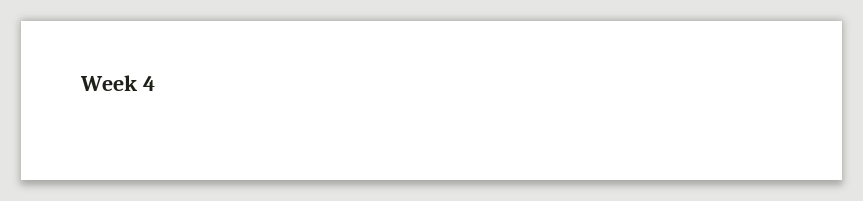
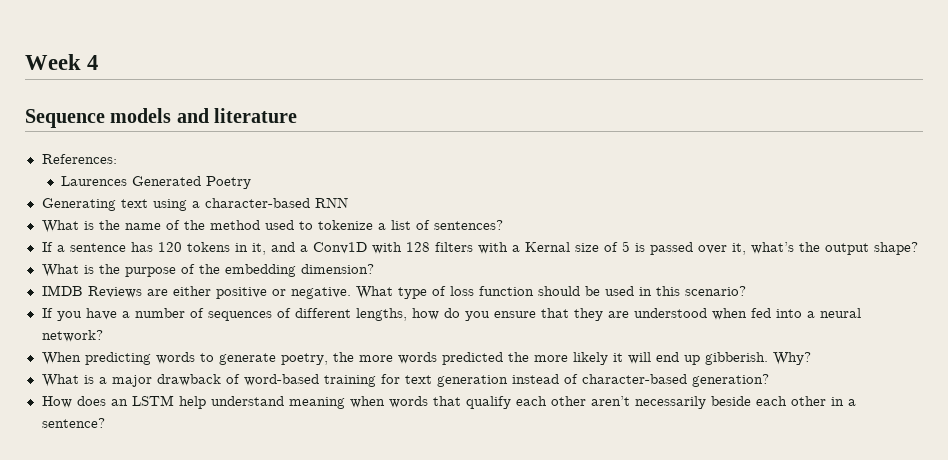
(155, 83) none -> [25,108,298,128] [41,154,117,164] [61,176,252,189] [41,197,348,211] [41,220,503,233] [41,241,918,255] [41,264,374,277] [41,285,746,299] [41,308,861,321] [41,330,103,342] [41,352,811,365] [41,374,769,387] [41,395,856,409] [41,418,105,428] // Sequence models and literature // References: // Laurences Generated Poetry // Generating text using a character-based RNN // What is the name of the method used to tokenize a list of sentences? // If a sentence has 120 tokens in it, and a Conv1D with 128 filters with a Kernal size of 5 is passed over it, what’s the output shape? // What is the purpose of the embedding dimension? // IMDB Reviews are either positive or negative. What type of loss function should be used in this scenario? // If you have a number of sequences of different lengths, how do you ensure that they are understood when fed into a neural network? // When predicting words to generate poetry, the more words predicted the more likely it will end up gibberish. Why? // What is a major drawback of word-based training for text generation instead of character-based generation? // How does an LSTM help understand meaning when words that qualify each other aren’t necessarily beside each other in a sentence?

